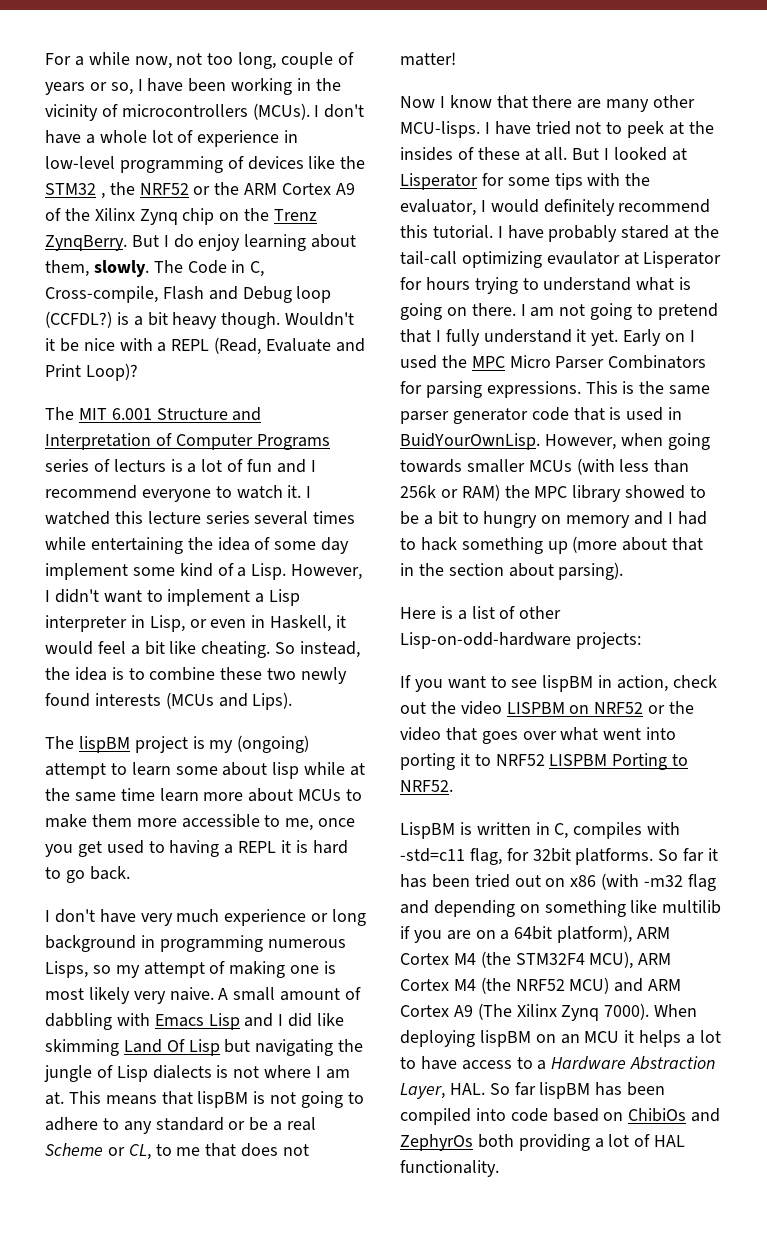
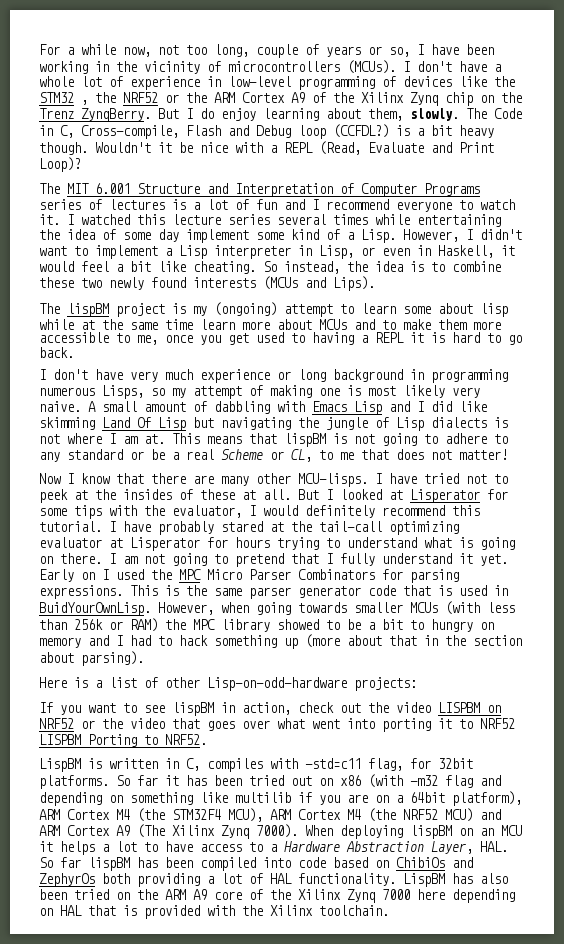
[113,459,166,472] lecturs -> [109,199,165,210] lectures
(342, 795) none -> [354,319,375,330] and
[546,251,620,265] evaulator -> [39,537,102,548] evaluator
(499, 1168) none -> [403,873,508,887] [39,889,515,903] [39,905,389,919] LispBM has also been tried on the ARM A9 core of the Xilinx Zynq 7000 here depending on HAL that is provided with the Xilinx toolchain.

